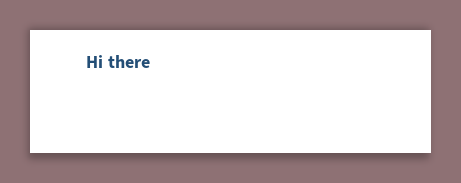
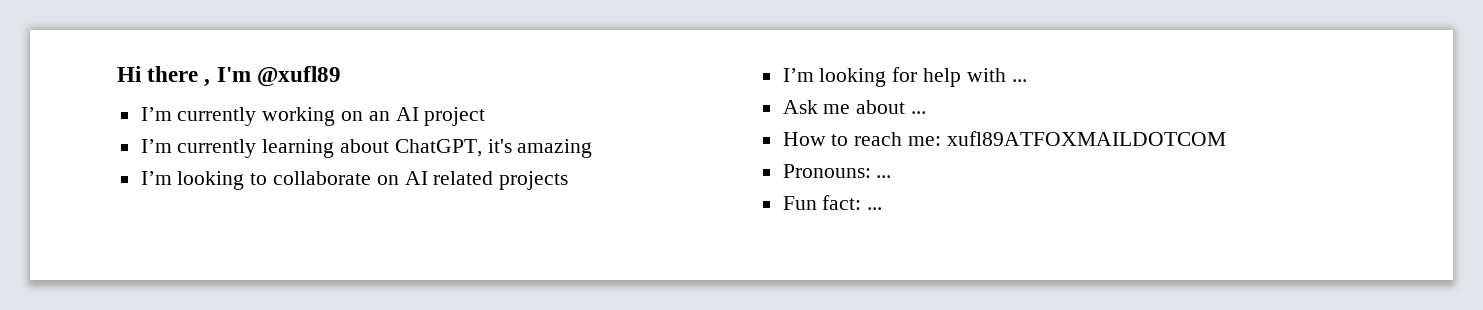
(150, 61) none -> [204,66,341,87] [140,107,486,126] [140,139,593,158] [140,171,569,190] [782,67,1027,87] [782,100,927,114] [782,131,1226,146] [782,164,892,178] [782,195,883,210] , I'm @xufl89 // I’m currently working on an AI project // I’m currently learning about ChatGPT, it's amazing // I’m looking to collaborate on AI related projects // I’m looking for help with ... // Ask me about ... // How to reach me: xufl89ATFOXMAILDOTCOM // Pronouns: ... // Fun fact: ...

